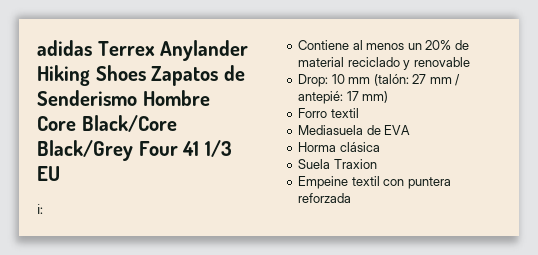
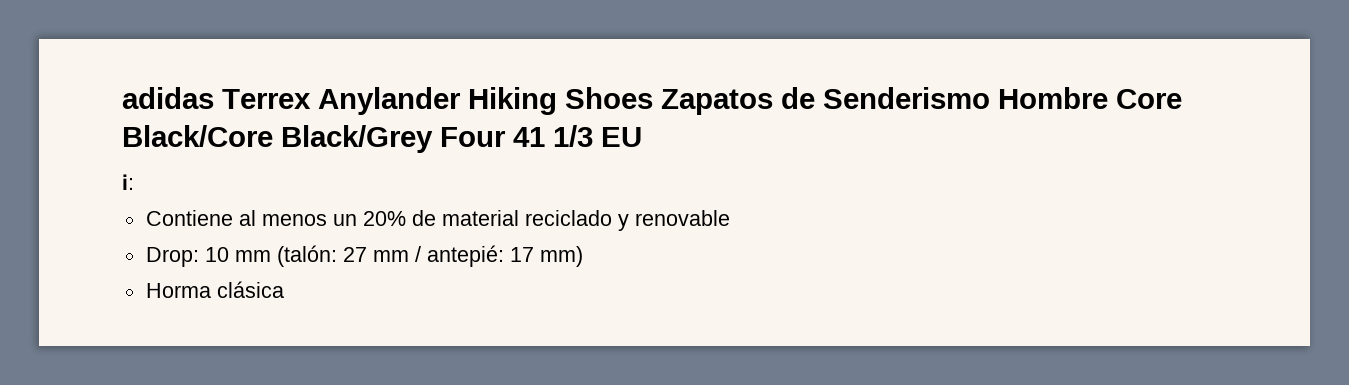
[298,108,359,118] [298,125,411,135] [298,142,380,152] [298,159,377,169] [298,176,451,189] [298,193,352,203] Forro textil // Mediasuela de EVA // Horma clásica // Suela Traxion // Empeine textil con puntera reforzada -> [145,281,284,298] Horma clásica

